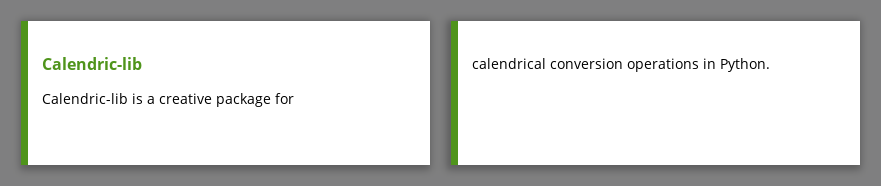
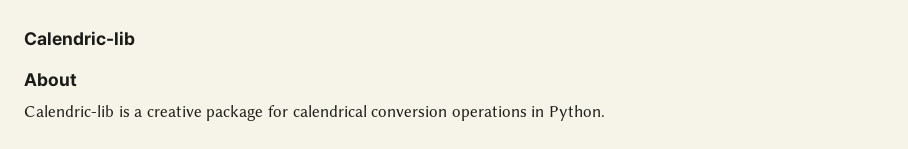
[42,57,142,70] Calendric-lib -> [24,31,135,46] [24,73,77,87] Calendric-lib // About

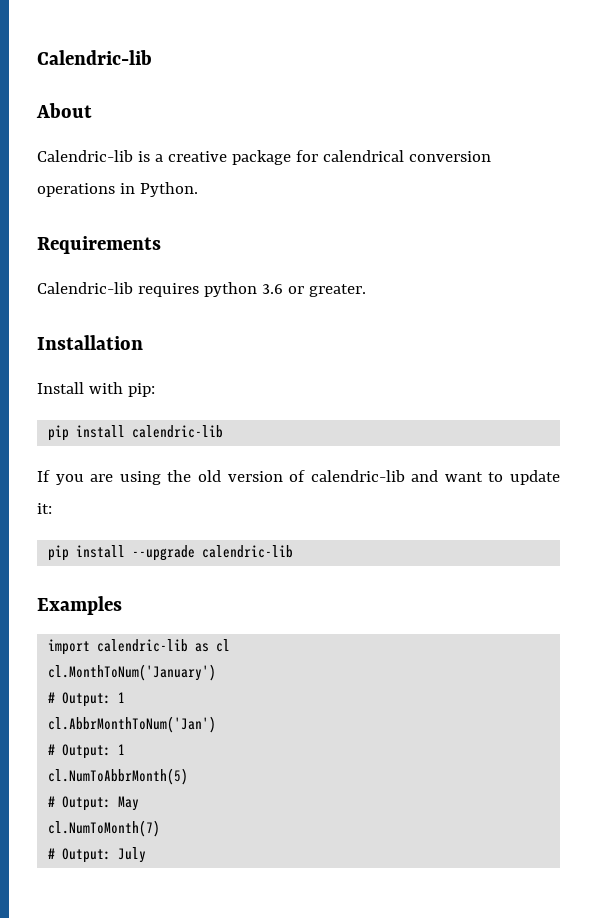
(605, 113) none -> [37,236,161,254] [37,282,366,297] [37,335,143,350] [37,382,155,397] [48,425,224,441] [37,470,560,485] [37,503,52,514] [48,545,294,561] [37,596,122,615] [48,639,231,655] [48,664,217,681] [48,692,126,707] [48,716,217,733] [48,744,126,759] [48,768,189,785] [48,796,140,811] [48,820,161,837] [48,847,147,863] // Requirements // Calendric-lib requires python 3.6 or greater. // Installation // Install with pip: // pip install calendric-lib // If you are using the old version of calendric-lib and want to update it: // pip install --upgrade calendric-lib // Examples // import calendric-lib as cl // cl.MonthToNum('January') // # Output: 1 // cl.AbbrMonthToNum('Jan') // # Output: 1 // cl.NumToAbbrMonth(5) // # Output: May // cl.NumToMonth(7) // # Output: July

